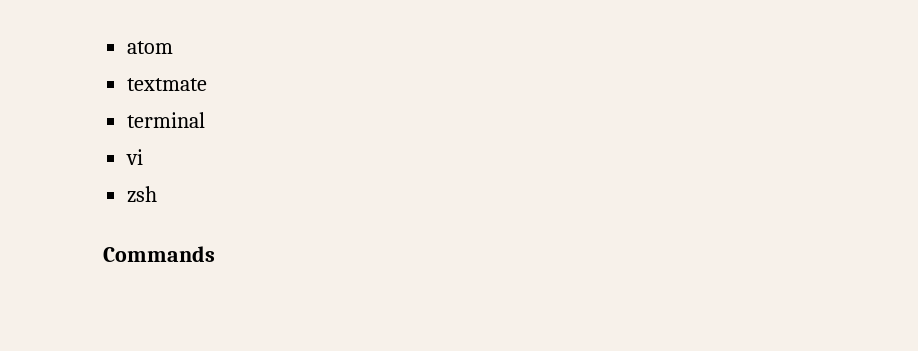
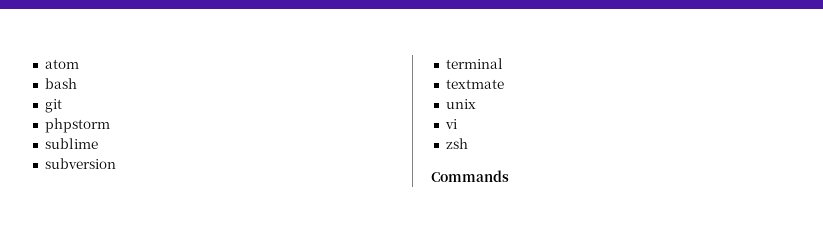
(174, 47) none -> [44,78,77,89] [44,99,62,113] [44,118,110,133] [44,138,98,149] [44,158,116,169] [445,58,503,69] // bash // git // phpstorm // sublime // subversion // terminal
[127,112,206,128] terminal -> [445,99,476,109] unix

